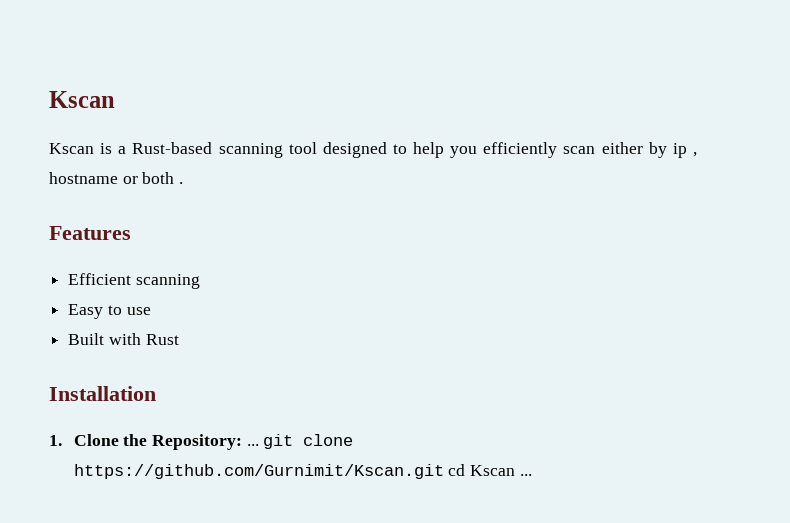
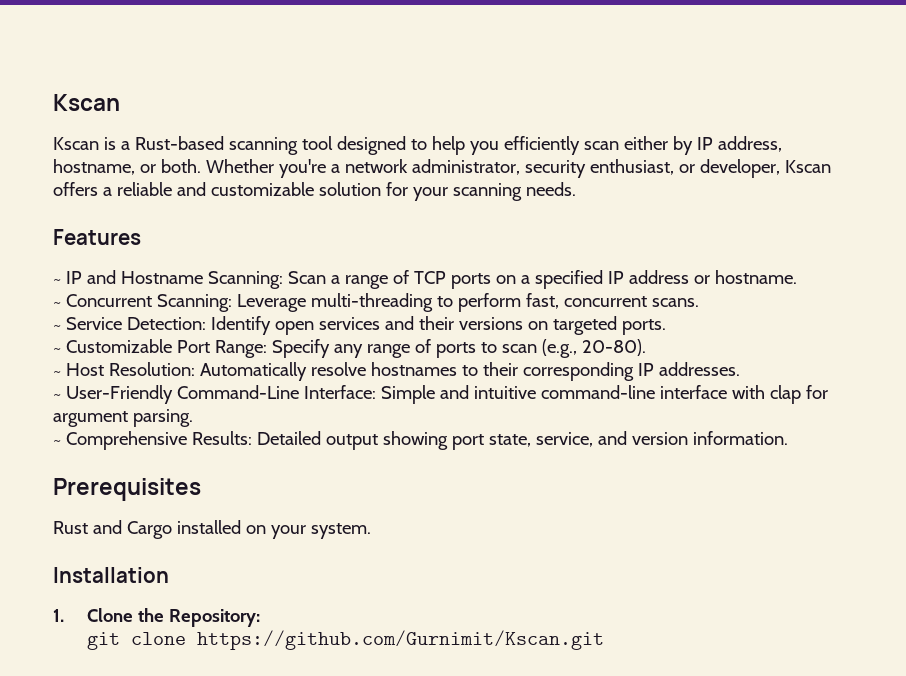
[672,143,697,158] [49,172,184,184] [49,226,131,240] [68,273,200,289] [68,304,151,319] [68,333,179,345] ip , hostname or both . // Features // Efficient scanning // Easy to use // Built with Rust -> [696,136,782,152] [53,159,831,178] [53,182,576,201] [53,229,141,245] [53,270,797,289] [53,293,699,312] [53,316,666,335] [53,339,646,358] [53,362,740,381] [53,385,828,404] [53,409,193,427] [53,431,788,450] [53,478,201,501] [53,520,371,539] IP address, hostname, or both. Whether you're a network administrator, security enthusiast, or developer, Kscan offers a reliable and customizable solution for your scanning needs. // Features // ~ IP and Hostname Scanning: Scan a range of TCP ports on a specified IP address or hostname. // ~ Concurrent Scanning: Leverage multi-threading to perform fast, concurrent scans. // ~ Service Detection: Identify open services and their versions on targeted ports. // ~ Customizable Port Range: Specify any range of ports to scan (e.g., 20-80). // ~ Host Resolution: Automatically resolve hostnames to their corresponding IP addresses. // ~ User-Friendly Command-Line Interface: Simple and intuitive command-line interface with clap for argument parsing. // ~ Comprehensive Results: Detailed output showing port state, service, and version information. // Prerequisites // Rust and Cargo installed on your system.
[246,444,259,446] ... -> (260, 618) //
[448,464,532,476] cd Kscan ... -> (604, 640) none

